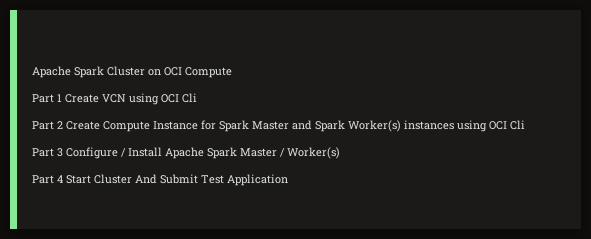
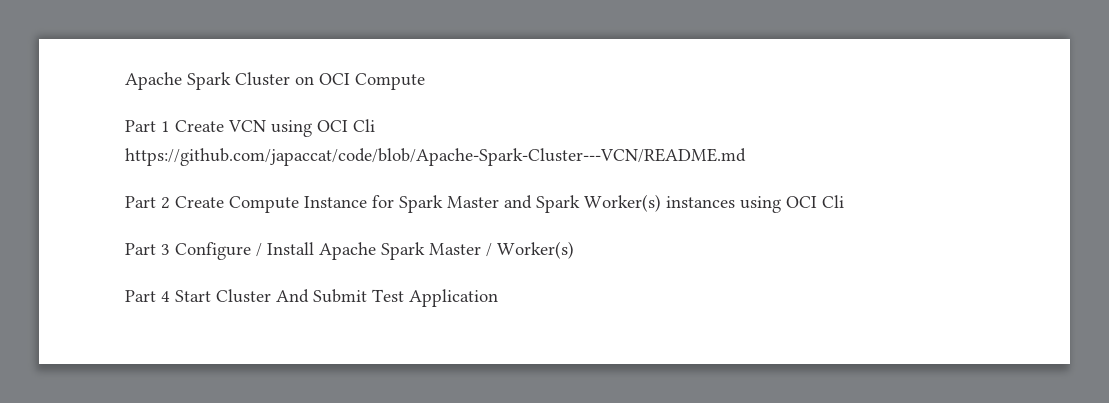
(197, 98) none -> [125,148,746,166] https://github.com/japaccat/code/blob/Apache-Spark-Cluster---VCN/README.md

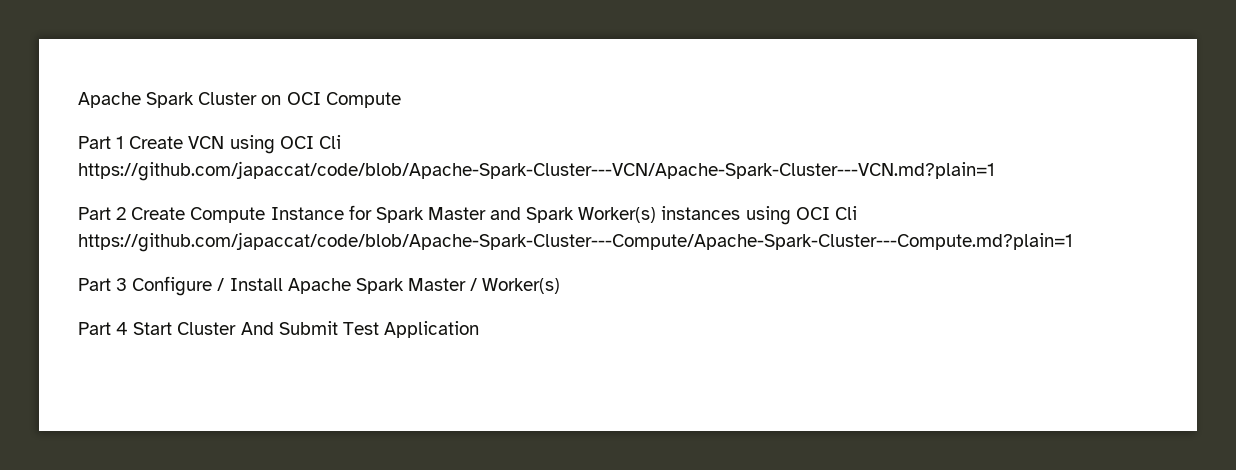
[125,148,746,166] https://github.com/japaccat/code/blob/Apache-Spark-Cluster---VCN/README.md -> [78,161,995,181] https://github.com/japaccat/code/blob/Apache-Spark-Cluster---VCN/Apache-Spark-Cluster---VCN.md?plain=1
(844, 201) none -> [78,232,1073,252] https://github.com/japaccat/code/blob/Apache-Spark-Cluster---Compute/Apache-Spark-Cluster---Compute.md?plain=1

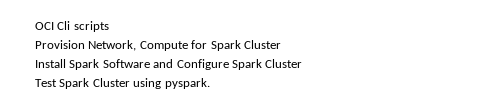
[78,92,401,108] [78,135,341,154] [78,161,995,181] [78,205,857,225] [78,232,1073,252] [78,276,561,296] [78,321,479,338] Apache Spark Cluster on OCI Compute // Part 1 Create VCN using OCI Cli https://github.com/japaccat/code/blob/Apache-Spark-Cluster---VCN/Apache-Spark-Cluster---VCN.md?plain=1 // Part 2 Create Compute Instance for Spark Master and Spark Worker(s) instances using OCI Cli https://github.com/japaccat/code/blob/Apache-Spark-Cluster---Compute/Apache-Spark-Cluster---Compute.md?plain=1 // Part 3 Configure / Install Apache Spark Master / Worker(s) // Part 4 Start Cluster And Submit Test Application -> [35,21,109,32] [35,40,281,51] [35,59,303,70] [35,78,210,89] OCI Cli scripts // Provision Network, Compute for Spark Cluster // Install Spark Software and Configure Spark Cluster // Test Spark Cluster using pyspark.

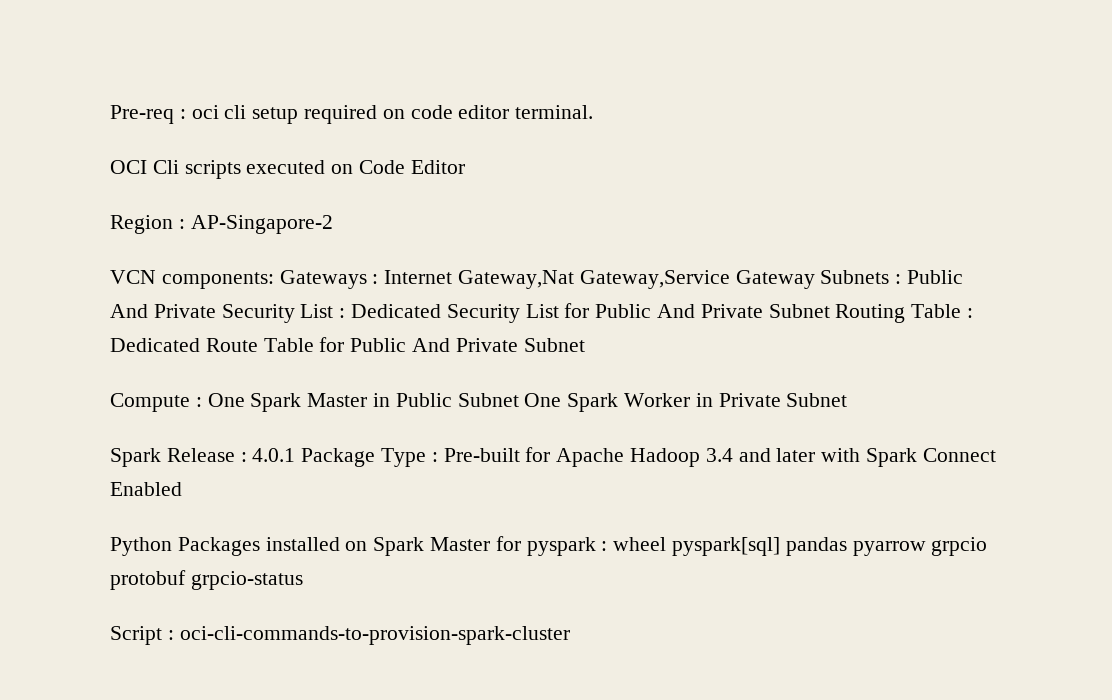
[35,21,109,32] [35,40,281,51] [35,59,303,70] [35,78,210,89] OCI Cli scripts // Provision Network, Compute for Spark Cluster // Install Spark Software and Configure Spark Cluster // Test Spark Cluster using pyspark. -> [110,105,594,124] [110,160,465,179] [110,215,333,234] [110,270,964,289] [110,303,974,323] [110,337,585,352] [110,393,848,412] [110,447,996,467] [110,482,182,496] [110,536,988,556] [110,570,303,590] [110,626,570,645] Pre-req : oci cli setup required on code editor terminal. // OCI Cli scripts executed on Code Editor // Region : AP-Singapore-2 // VCN components: Gateways : Internet Gateway,Nat Gateway,Service Gateway Subnets : Public And Private Security List : Dedicated Security List for Public And Private Subnet Routing Table : Dedicated Route Table for Public And Private Subnet // Compute : One Spark Master in Public Subnet One Spark Worker in Private Subnet // Spark Release : 4.0.1 Package Type : Pre-built for Apache Hadoop 3.4 and later with Spark Connect Enabled // Python Packages installed on Spark Master for pyspark : wheel pyspark[sql] pandas pyarrow grpcio protobuf grpcio-status // Script : oci-cli-commands-to-provision-spark-cluster

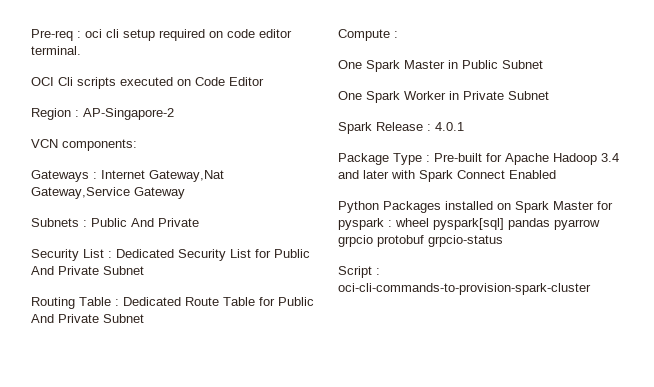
(274, 280) none -> (137, 145) //
(815, 279) none -> (185, 193) //
(216, 311) none -> (199, 222) //
(830, 311) none -> (144, 270) //
(202, 402) none -> (398, 34) //
(519, 400) none -> (543, 64) //
(296, 455) none -> (464, 126) //

